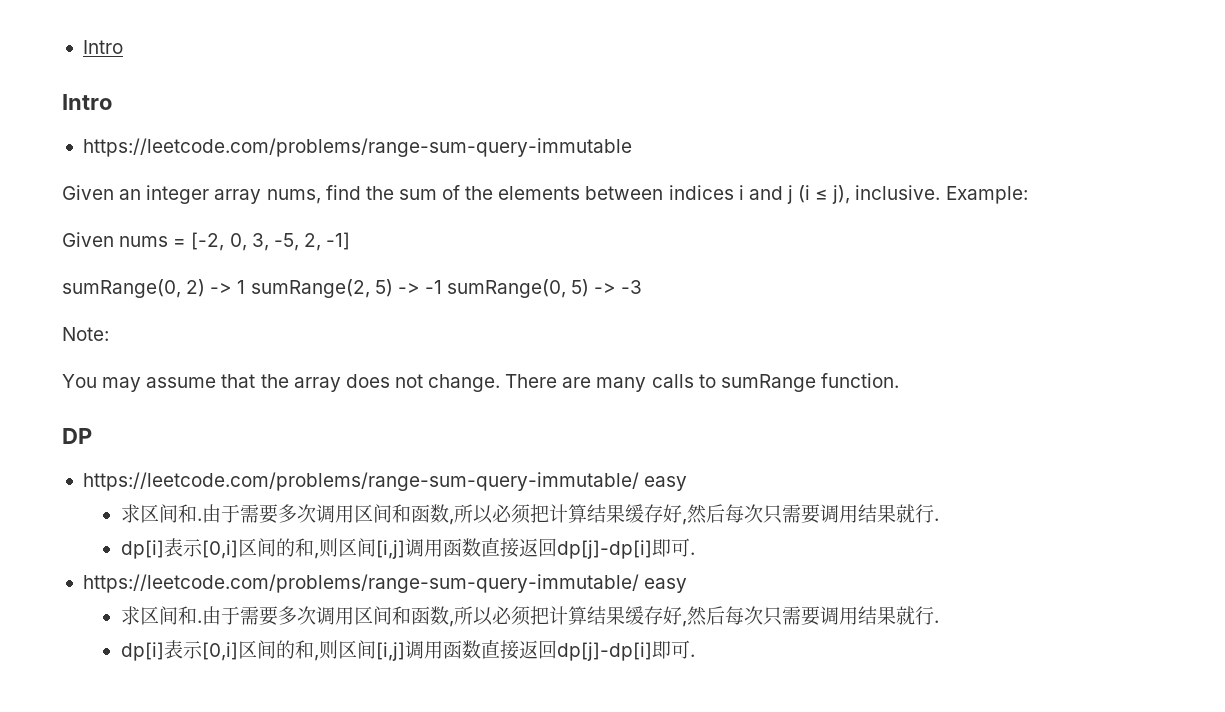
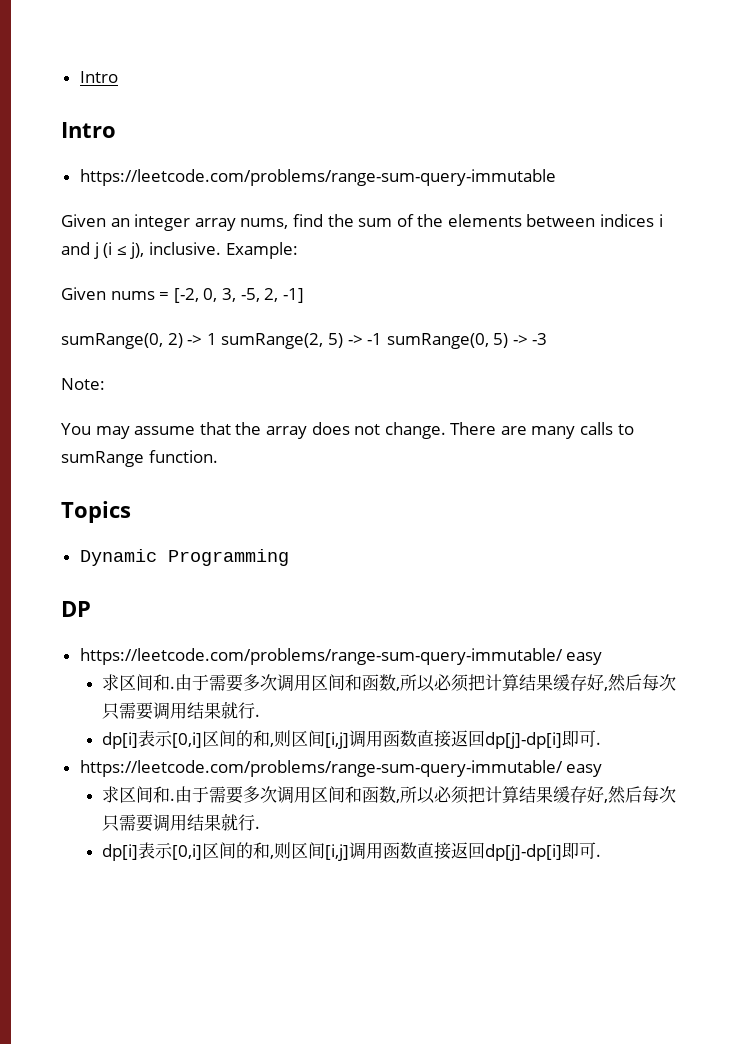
(899, 380) none -> [61,501,131,523] [79,549,289,566] // Topics // Dynamic Programming

